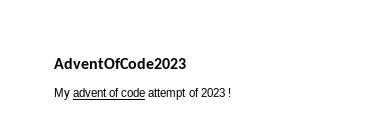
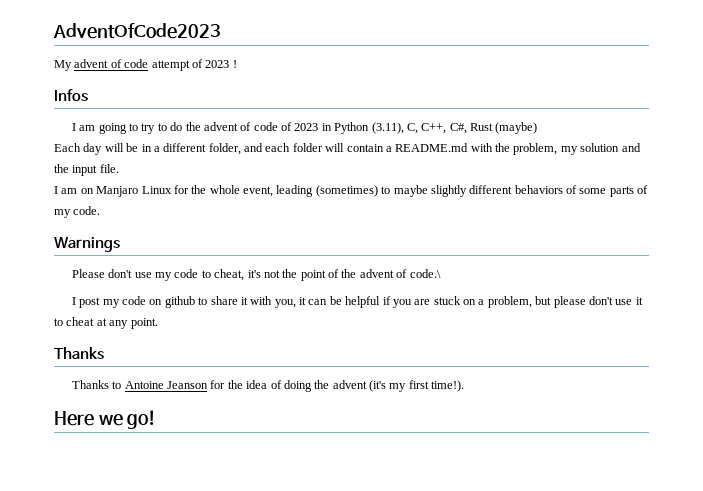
(231, 92) none -> [54,89,88,102] [71,122,538,134] [54,143,641,155] [54,164,119,176] [54,185,649,197] [54,206,101,218] [54,237,120,252] [71,269,441,281] [71,296,643,308] [54,317,158,329] [54,347,104,359] [71,380,465,392] [54,410,157,429] // Infos // I am going to try to do the advent of code of 2023 in Python (3.11), C, C++, C#, Rust (maybe) // Each day will be in a different folder, and each folder will contain a README.md with the problem, my solution and the input file. // I am on Manjaro Linux for the whole event, leading (sometimes) to maybe slightly different behaviors of some parts of my code. // Warnings // Please don't use my code to cheat, it's not the point of the advent of code.\ // I post my code on github to share it with you, it can be helpful if you are stuck on a problem, but please don't use it to cheat at any point. // Thanks // Thanks to Antoine Jeanson for the idea of doing the advent (it's my first time!). // Here we go!

